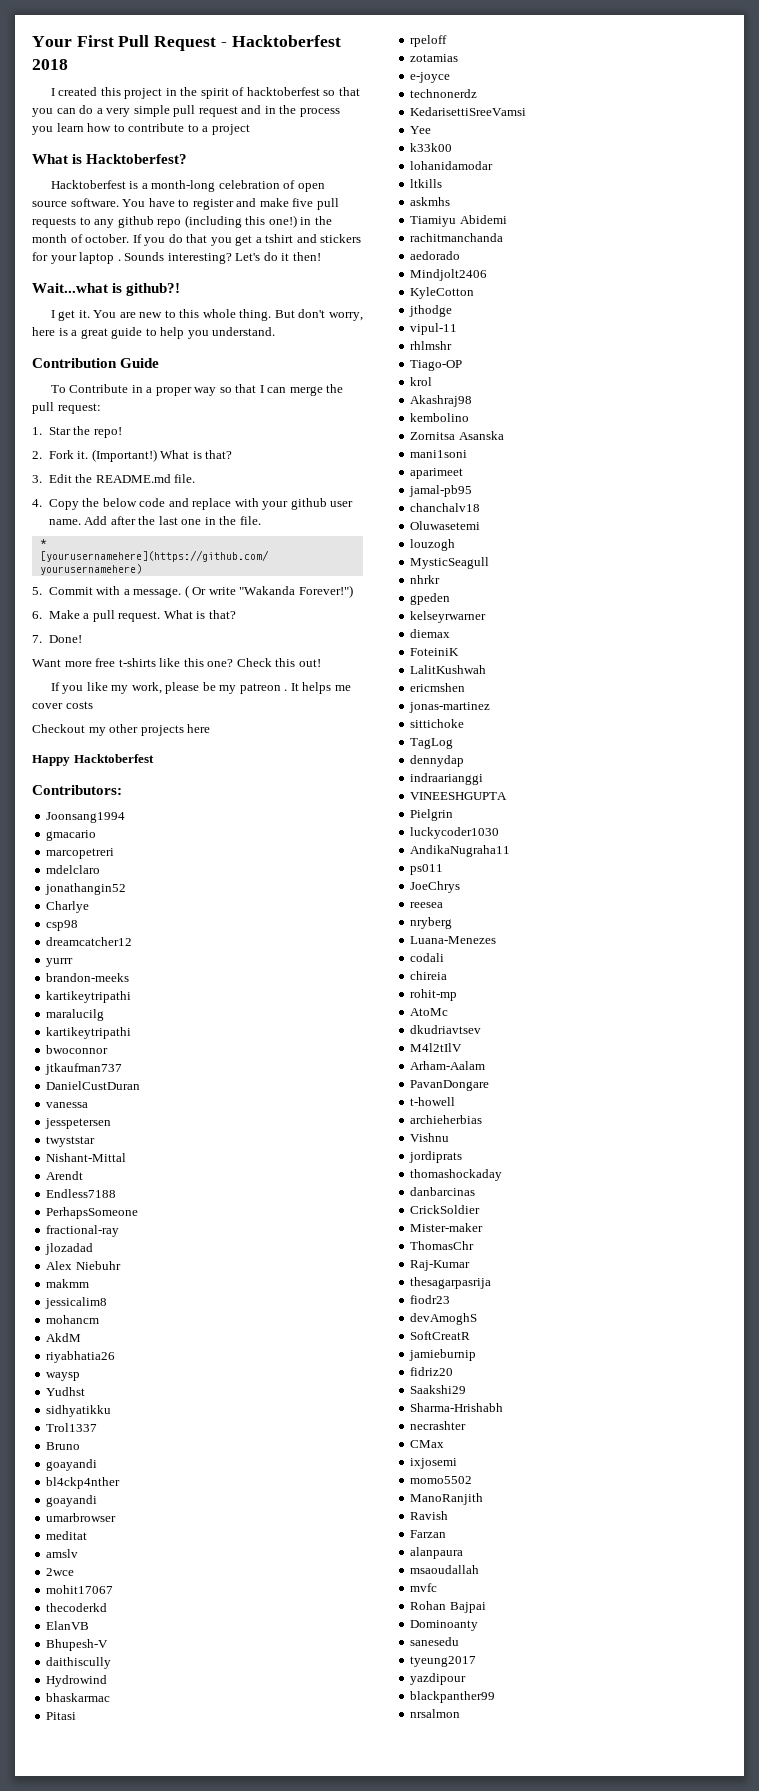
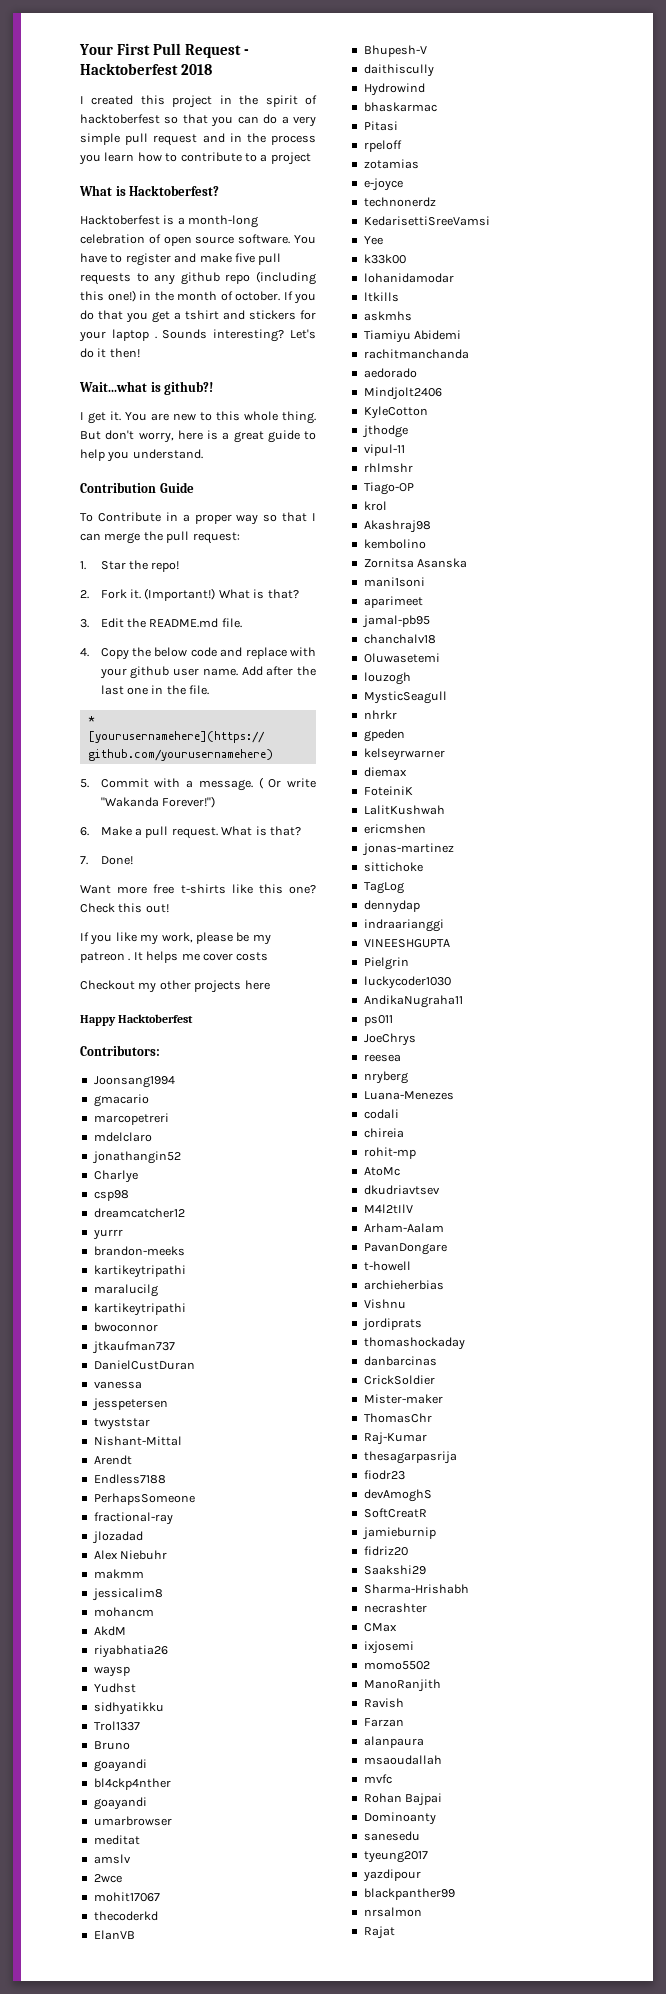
(461, 1713) none -> [363,1926,395,1939] // Rajat

